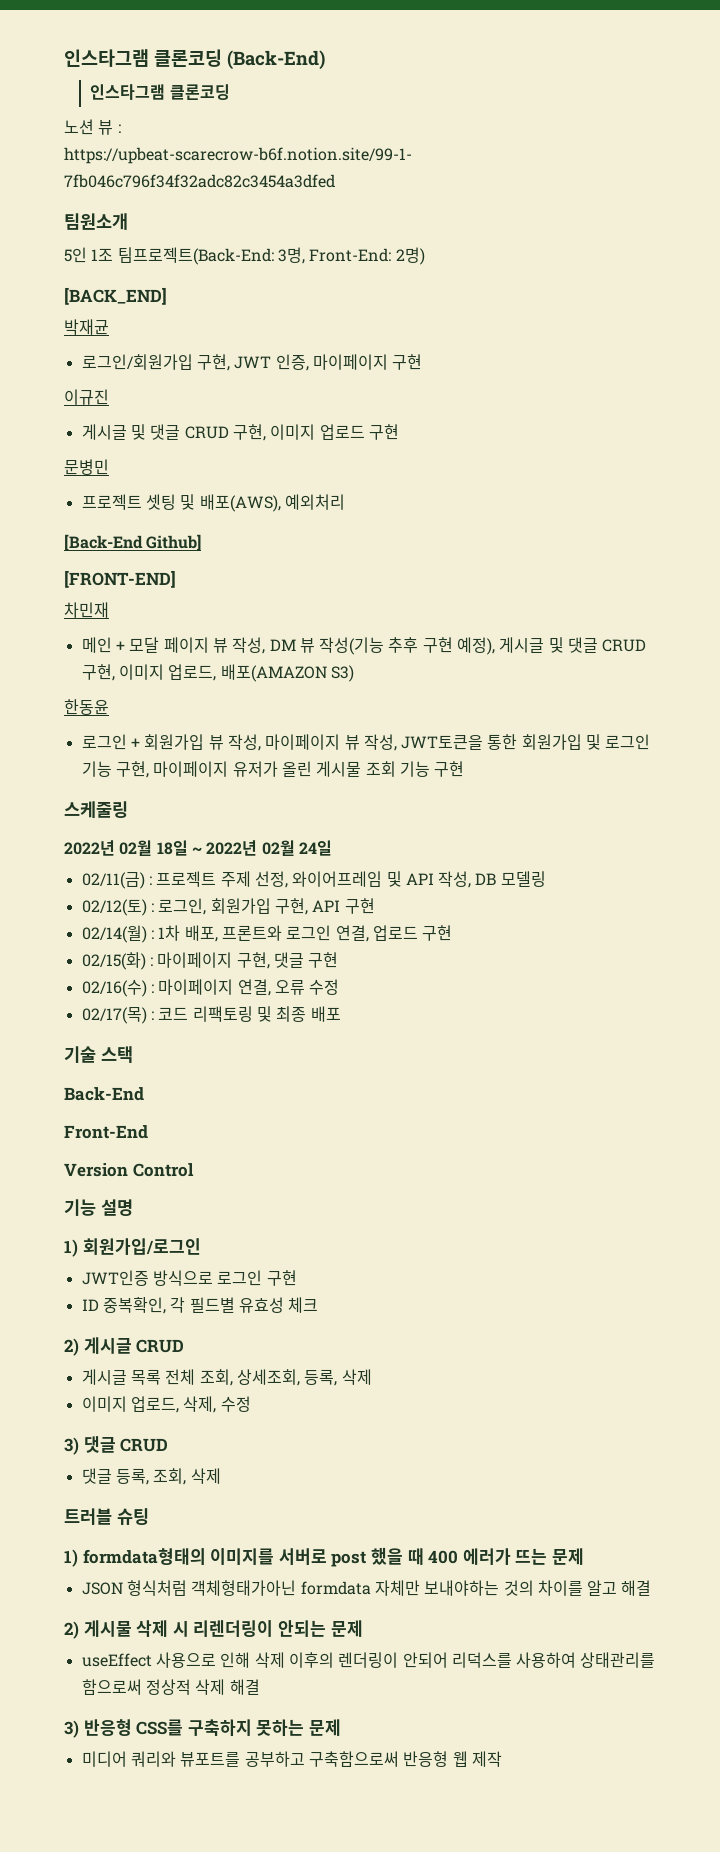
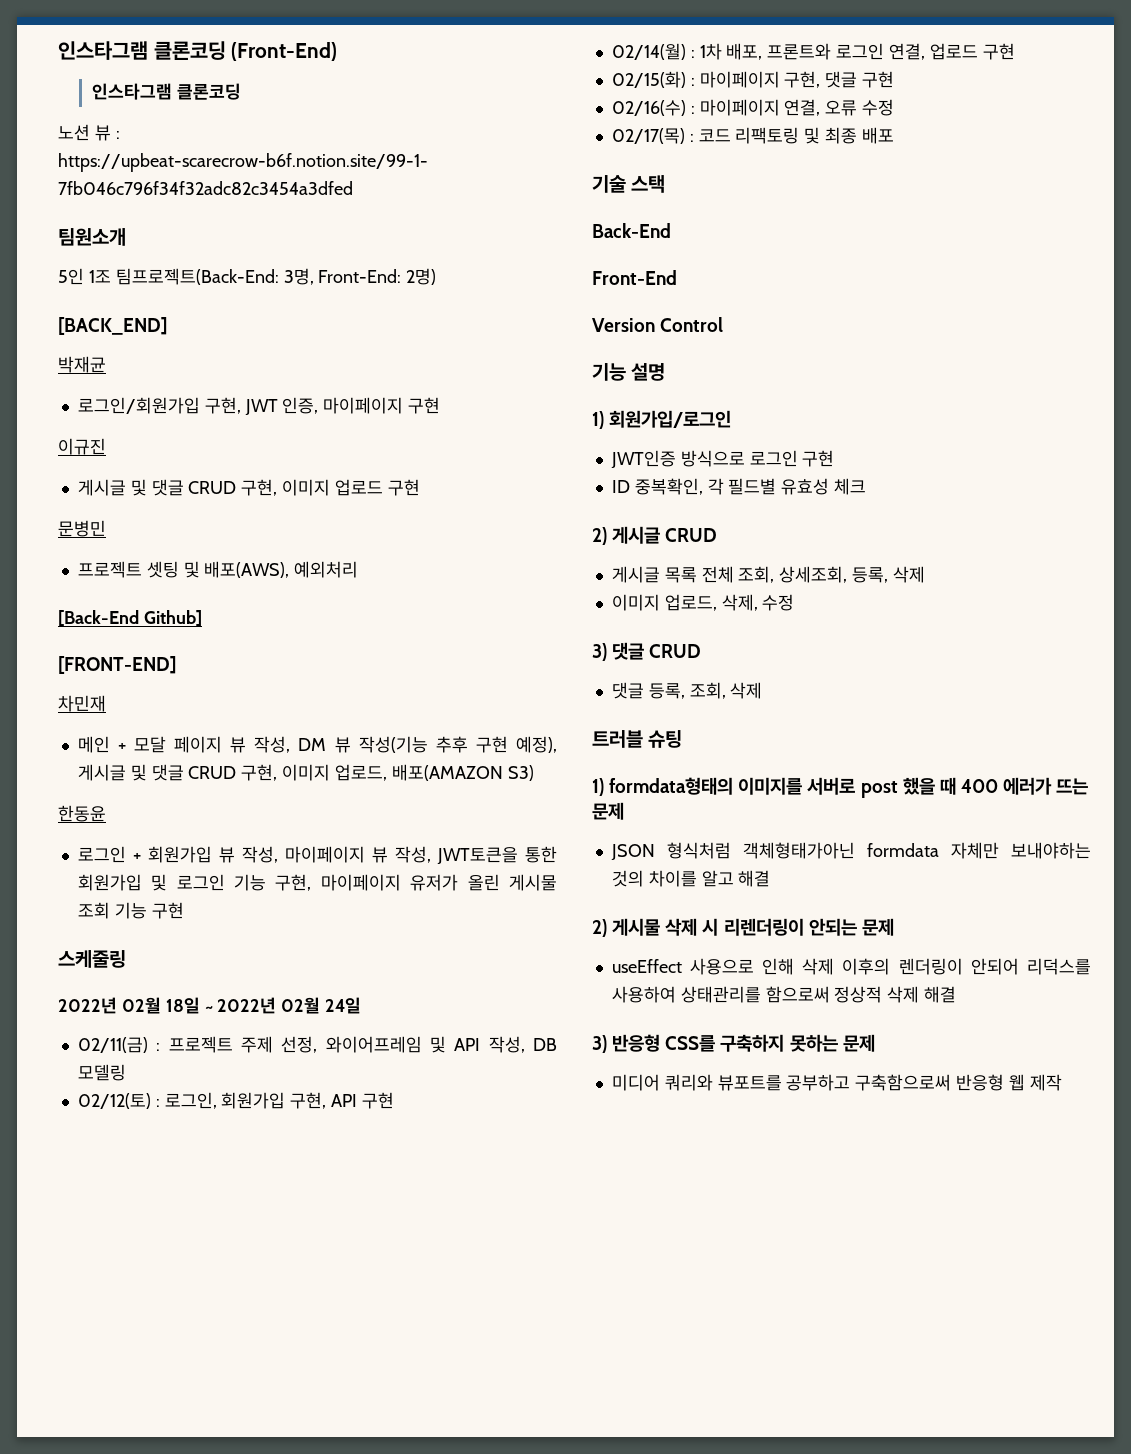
[64,49,325,70] 인스타그램 클론코딩 (Back-End) -> [58,41,338,61] 인스타그램 클론코딩 (Front-End)

